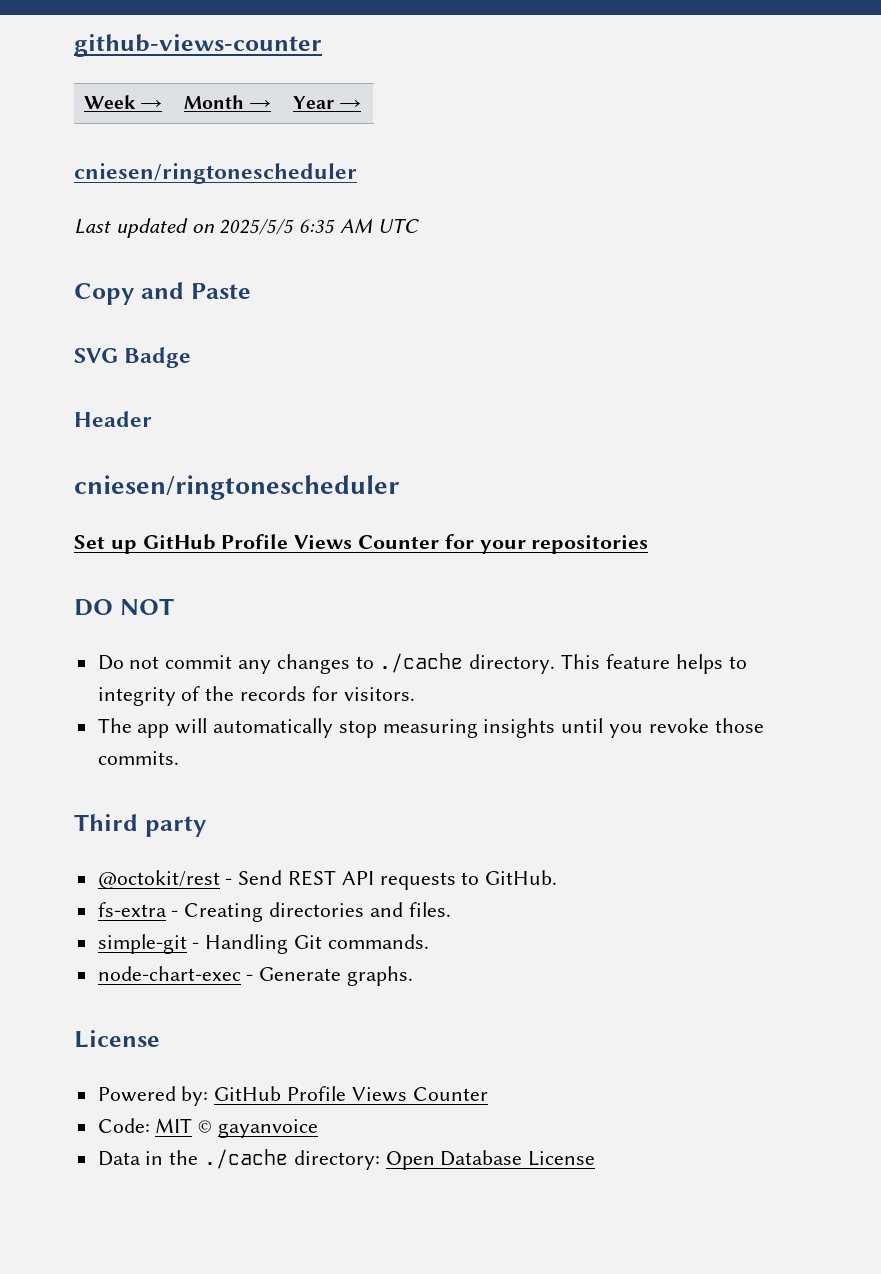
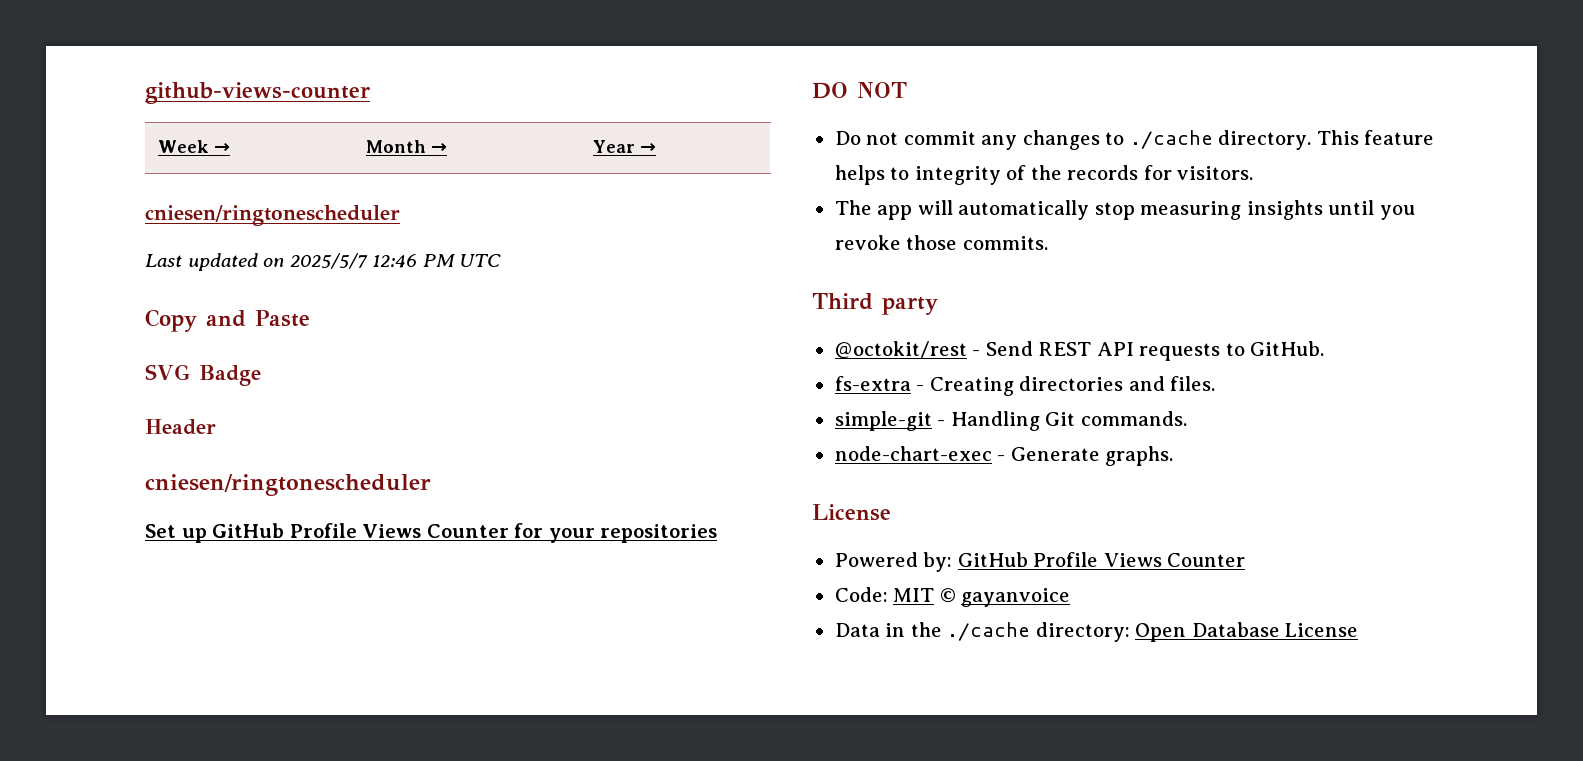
[219,218,373,235] 2025/5/5 6:35 AM -> [289,253,455,269] 2025/5/7 12:46 PM

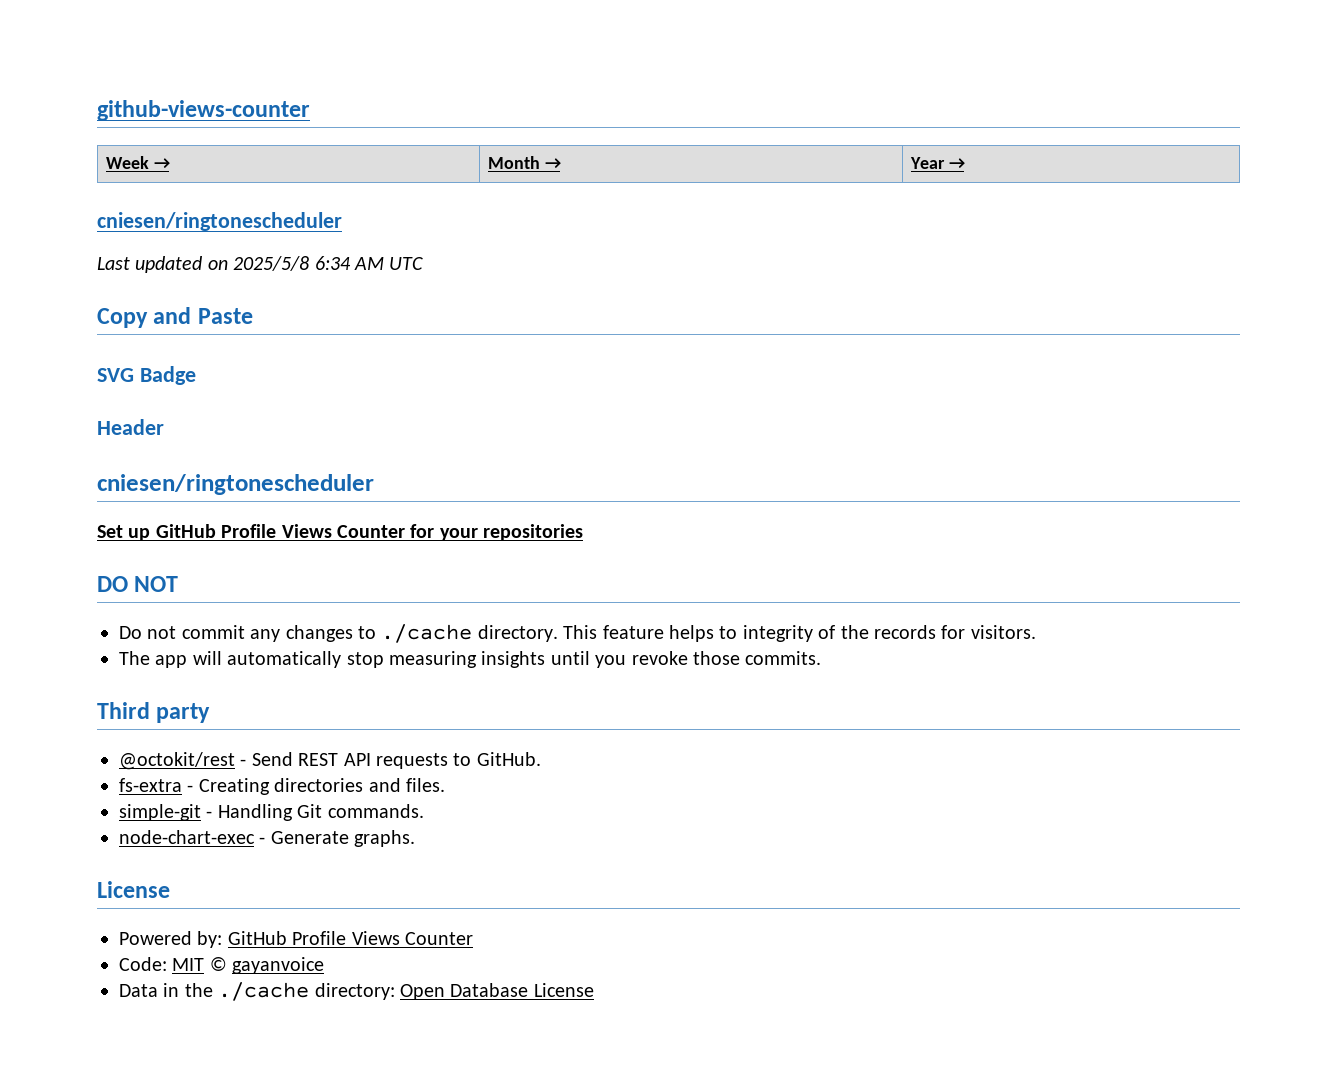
[289,253,455,269] 2025/5/7 12:46 PM -> [233,256,384,271] 2025/5/8 6:34 AM

